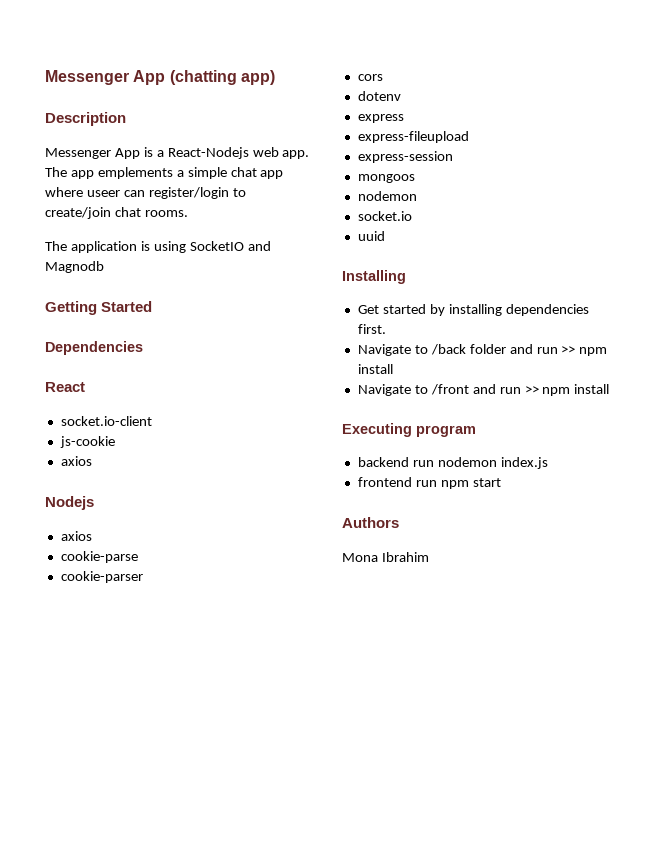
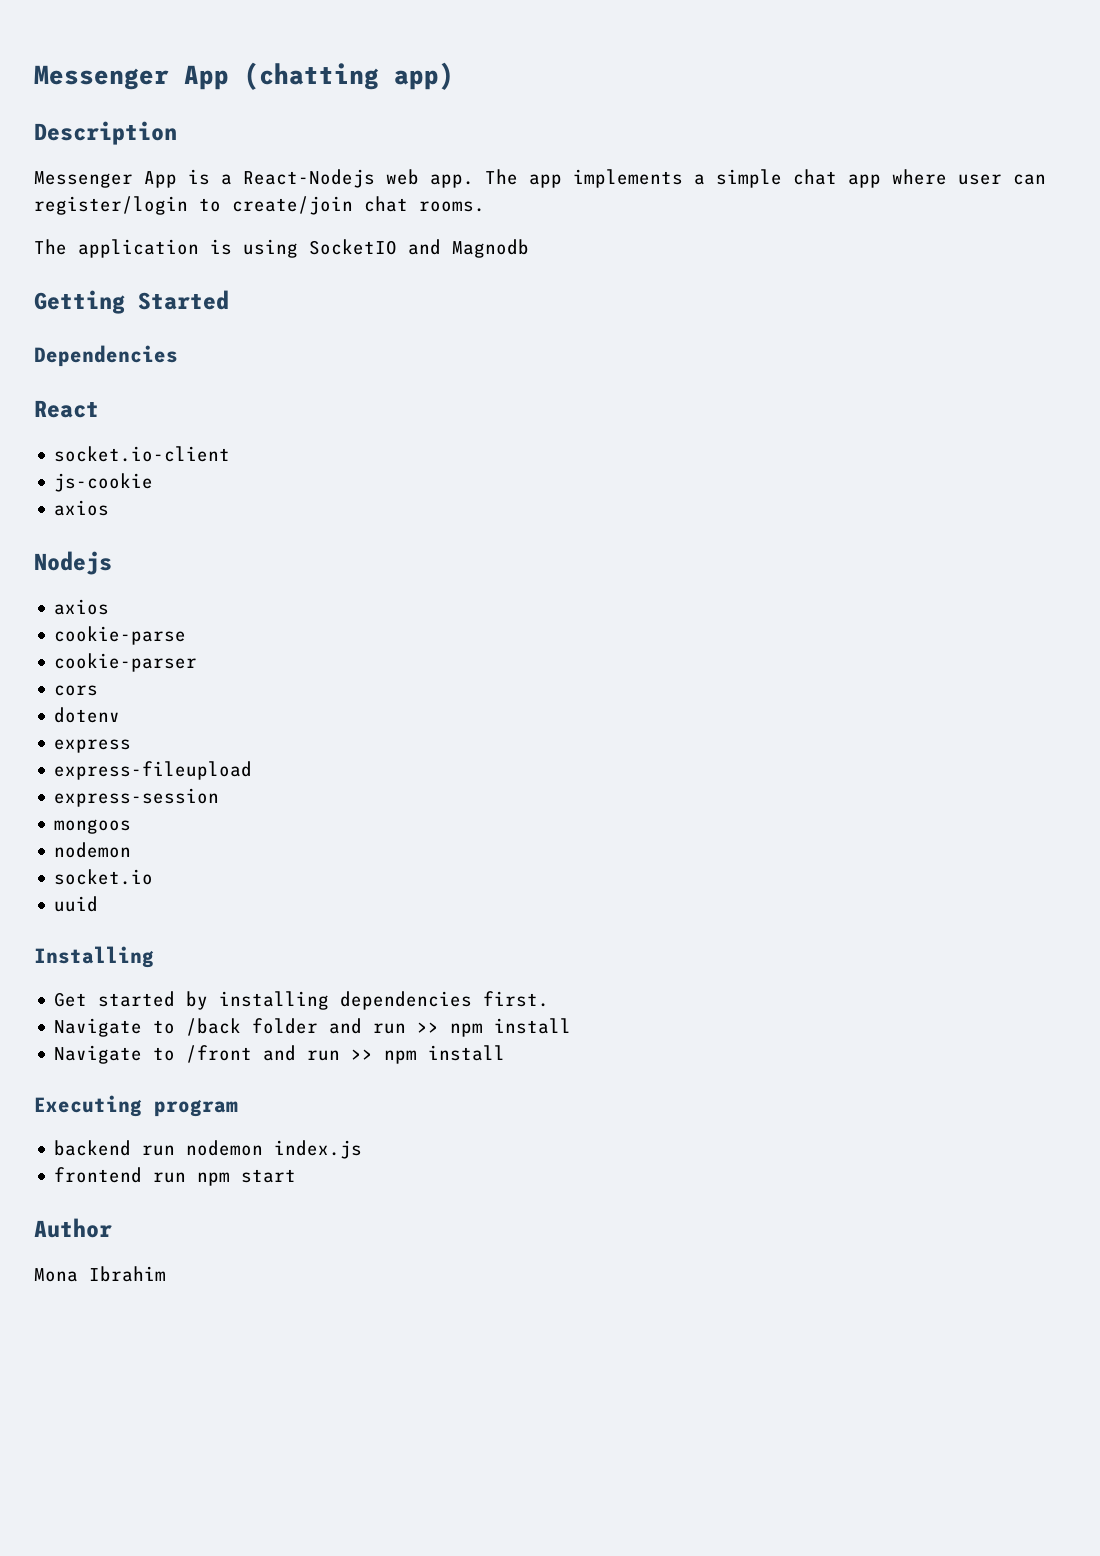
[97,167,173,179] emplements -> [573,169,683,188] implements
[86,190,120,197] useer -> [958,174,1002,185] user
[342,517,399,528] Authors -> [34,1218,112,1238] Author

